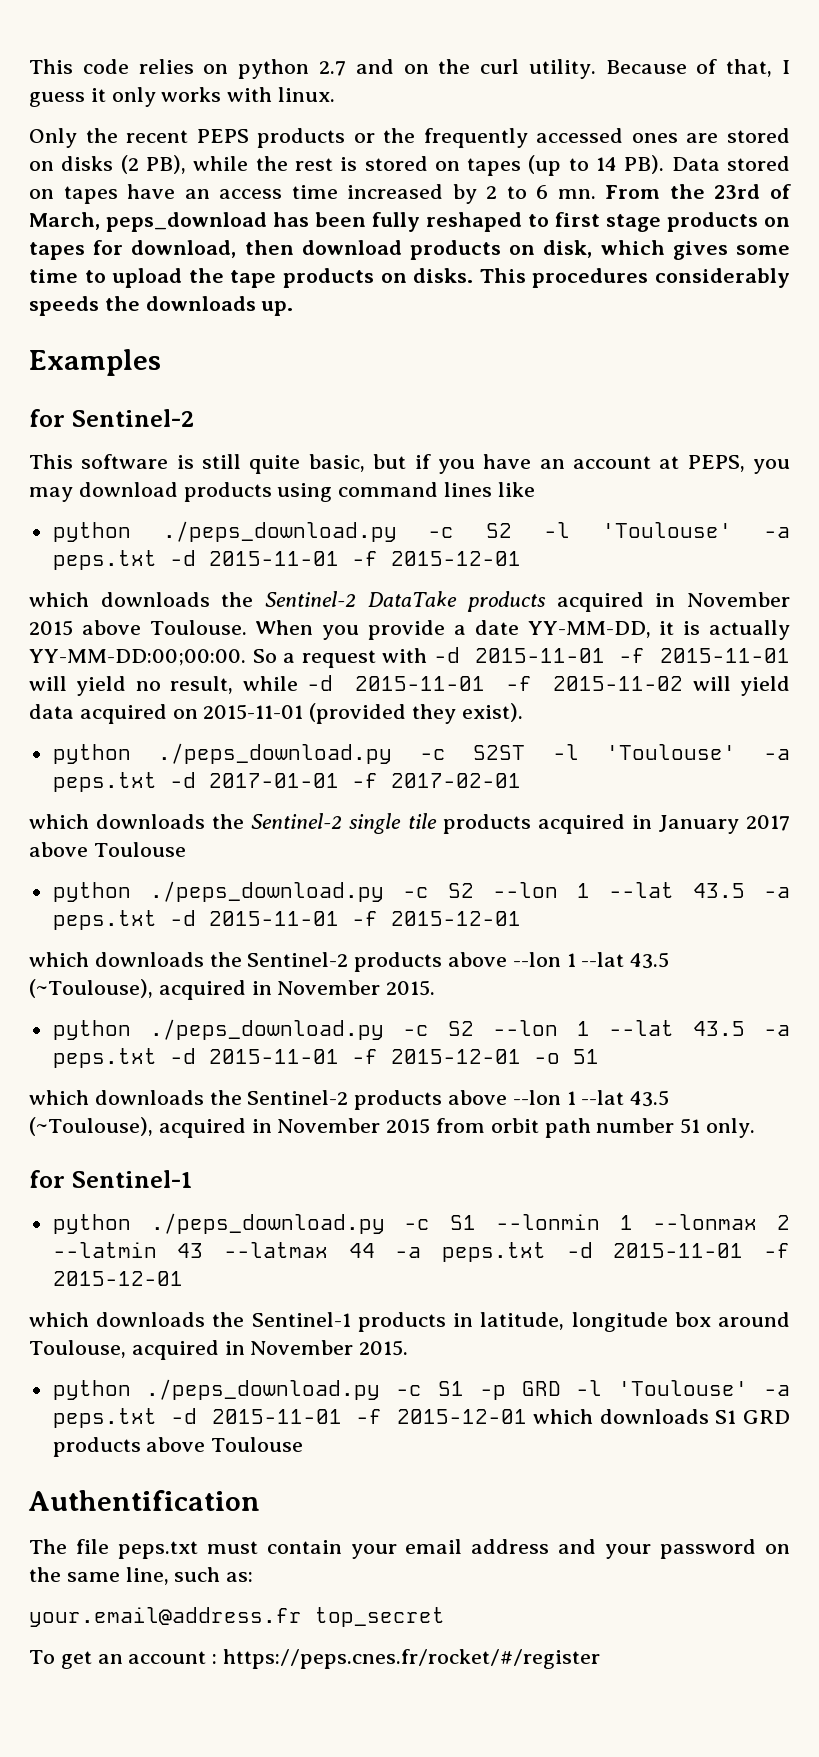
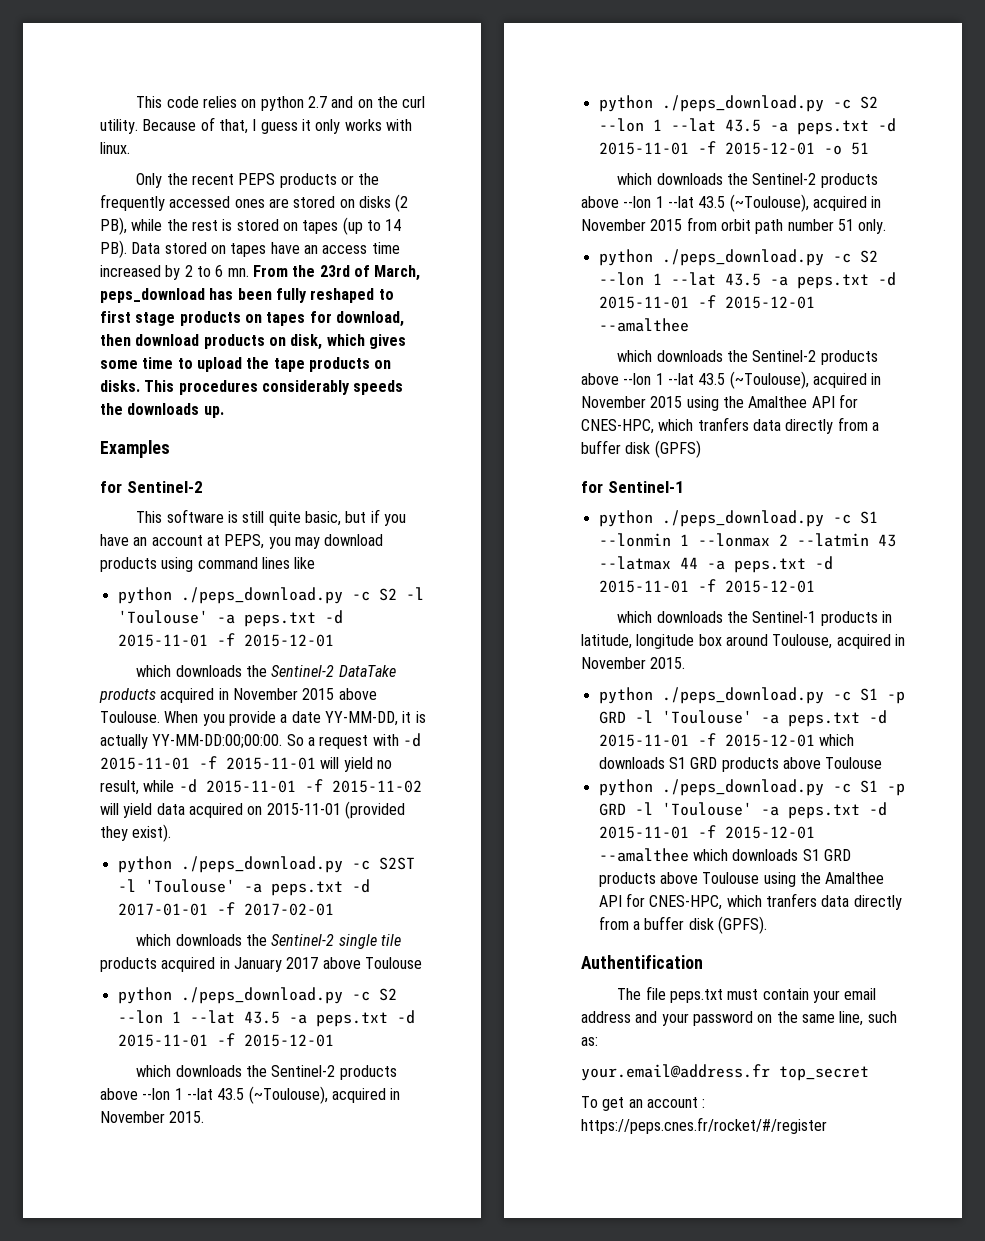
(756, 1128) none -> [598,249,878,266] [598,272,896,289] [598,295,815,309] [598,318,689,332] [617,350,878,365] [581,371,882,389] [581,394,858,411] [581,417,879,434] [581,440,701,458] // python ./peps_download.py -c S2 --lon 1 --lat 43.5 -a peps.txt -d 2015-11-01 -f 2015-12-01 --amalthee // which downloads the Sentinel-2 products above --lon 1 --lat 43.5 (~Toulouse), acquired in November 2015 using the Amalthee API for CNES-HPC, which tranfers data directly from a buffer disk (GPFS)
(304, 1444) none -> [598,779,905,796] [598,802,887,819] [598,825,815,839] [598,848,851,862] [598,872,885,887] [598,893,902,910] [598,916,767,934] // python ./peps_download.py -c S1 -p GRD -l 'Toulouse' -a peps.txt -d 2015-11-01 -f 2015-12-01 --amalthee which downloads S1 GRD products above Toulouse using the Amalthee API for CNES-HPC, which tranfers data directly from a buffer disk (GPFS).

